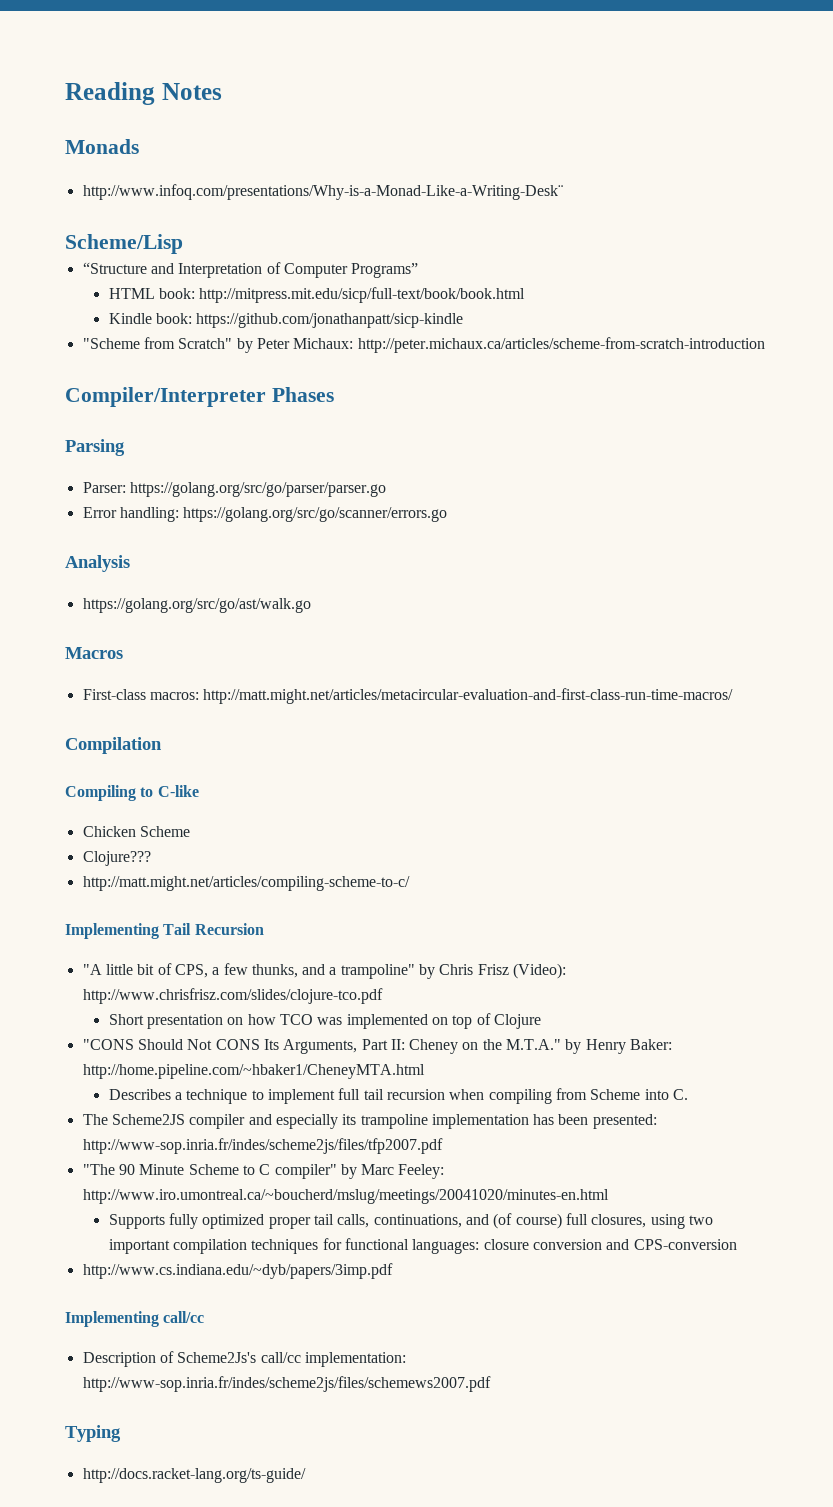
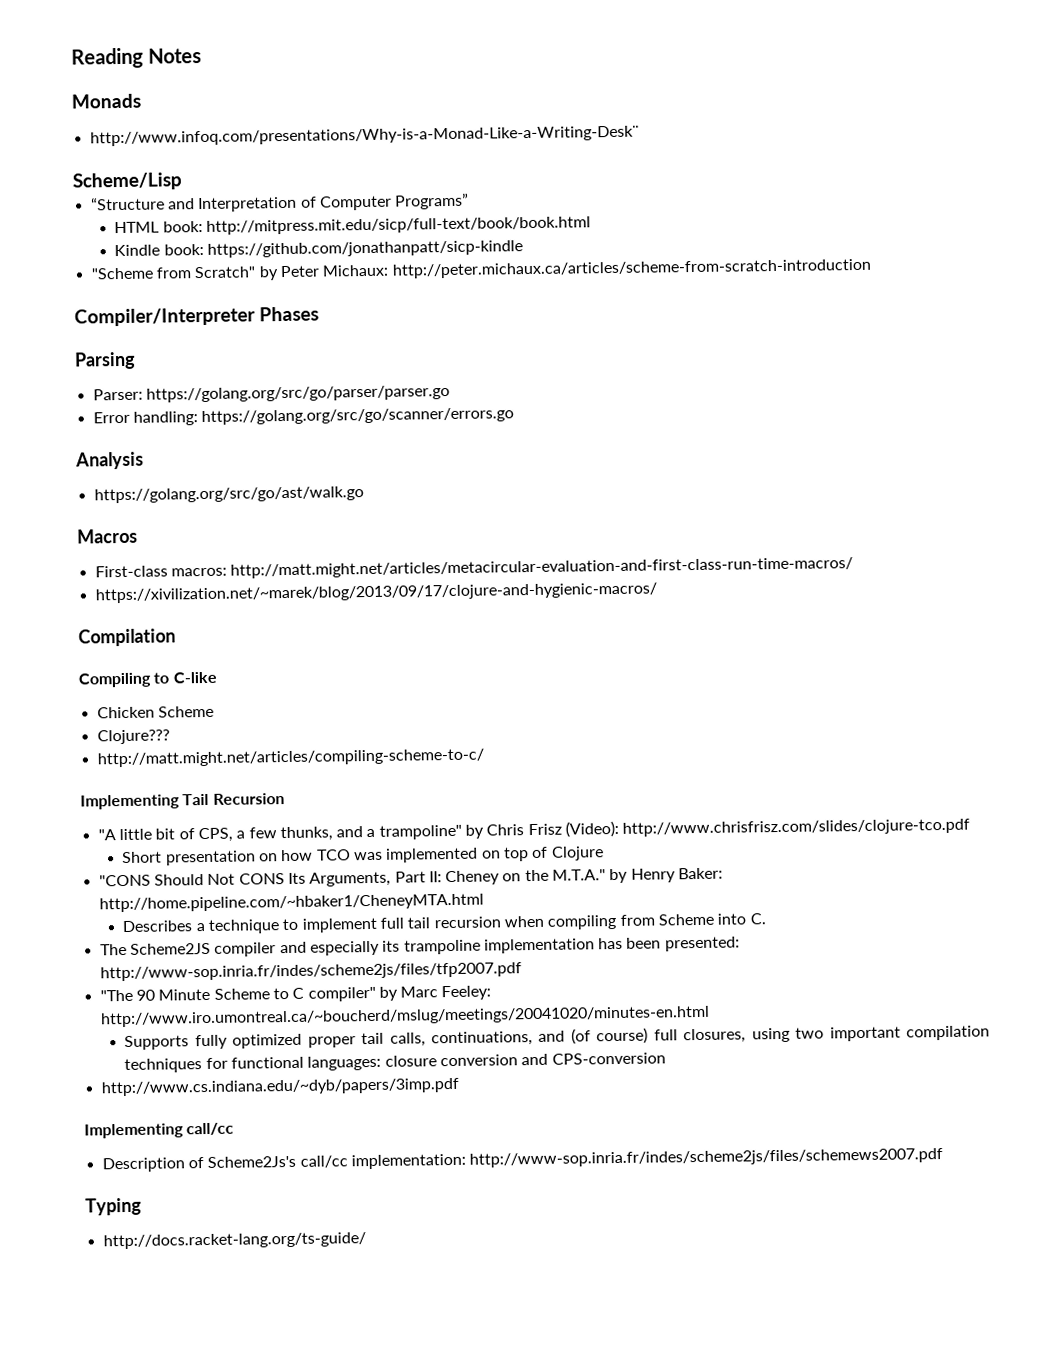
(734, 696) none -> [94,582,657,604] // https://xivilization.net/~marek/blog/2013/09/17/clojure-and-hygienic-macros/

